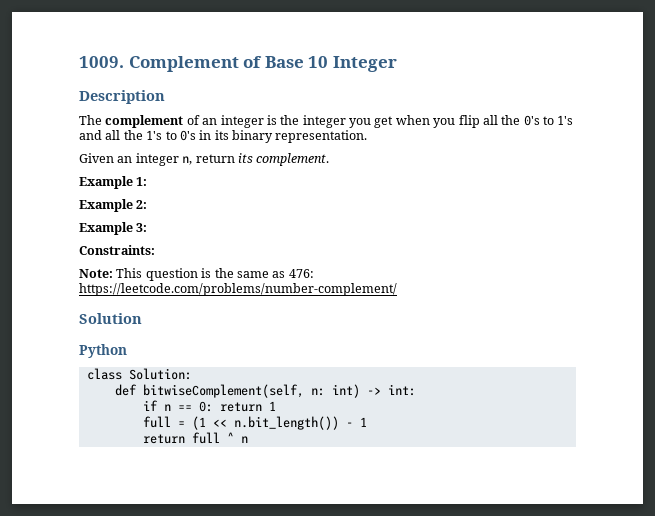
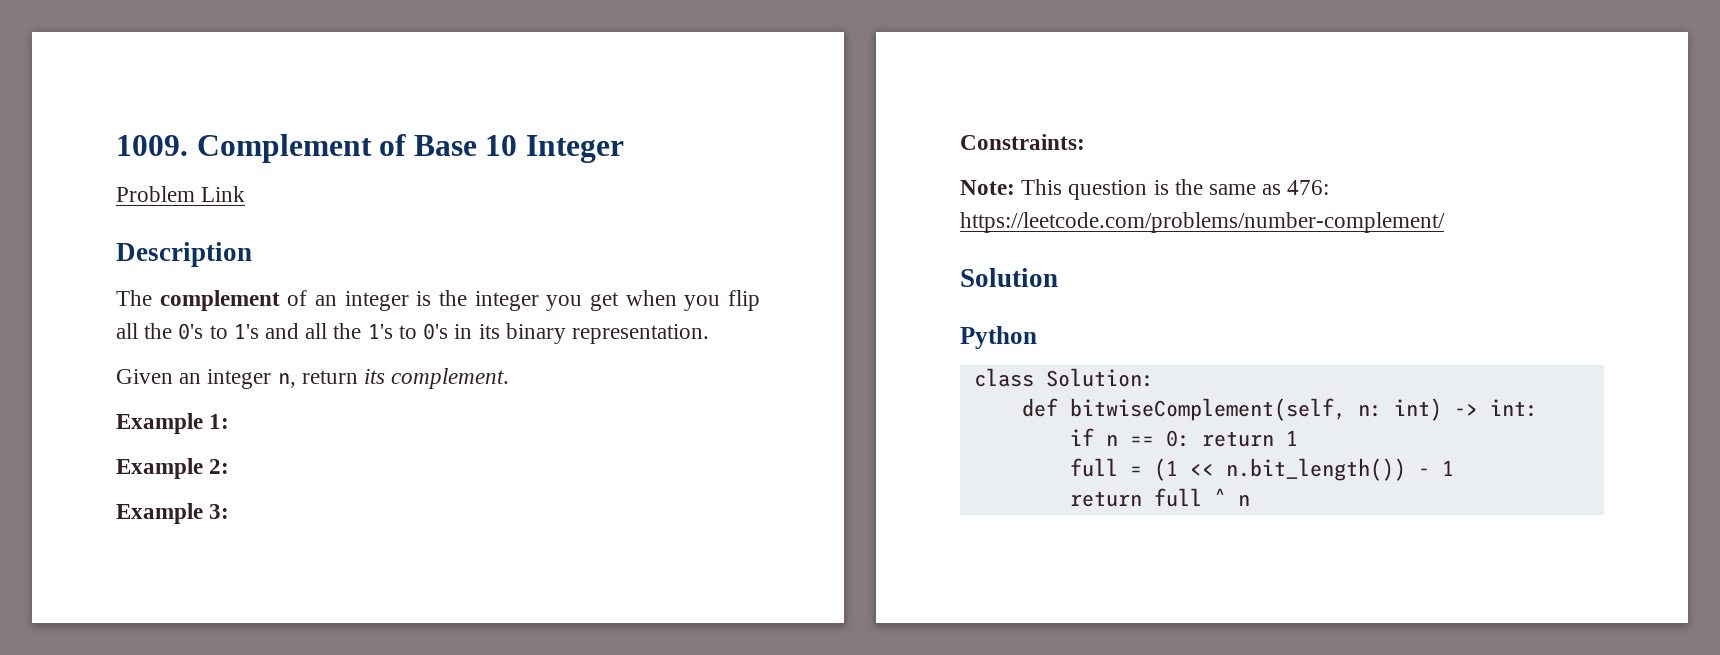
(397, 64) none -> [116,186,246,202] // Problem Link

